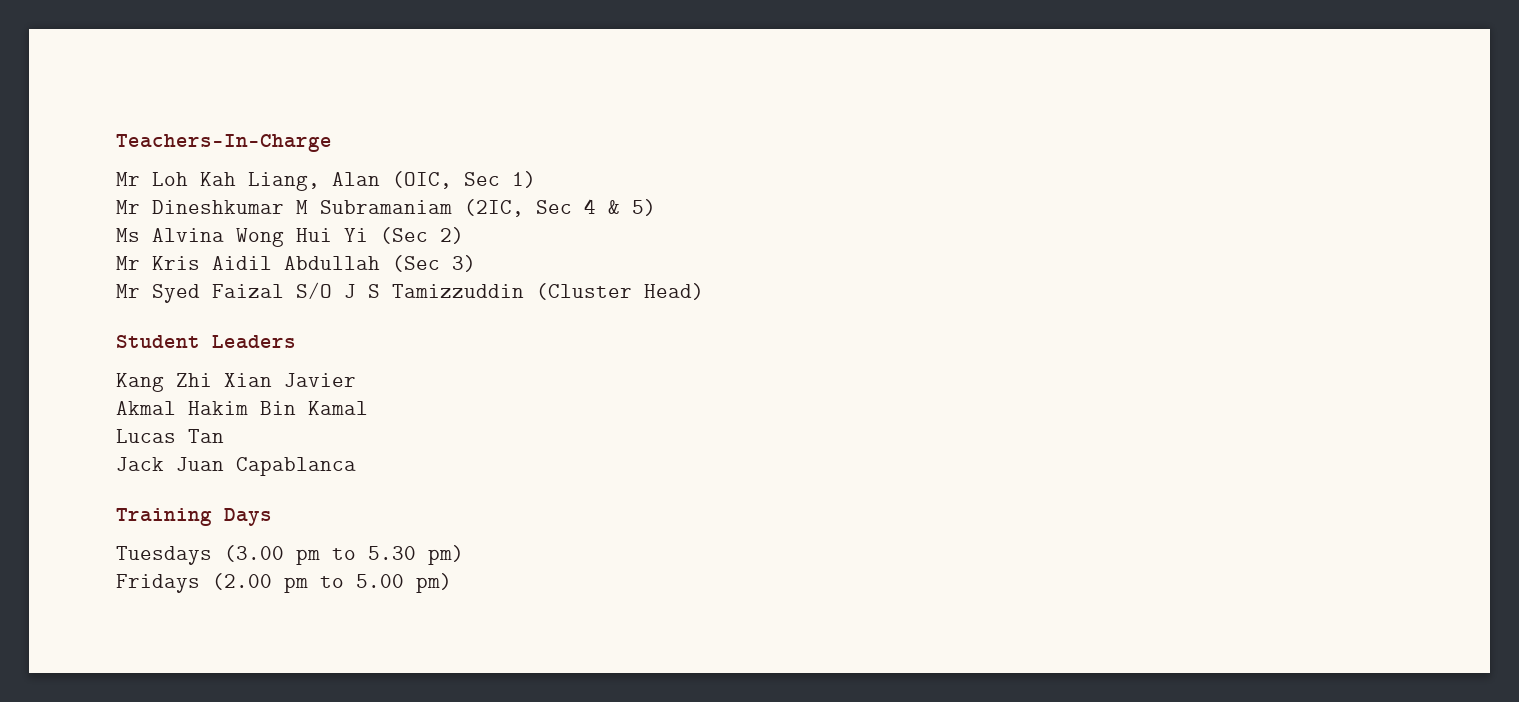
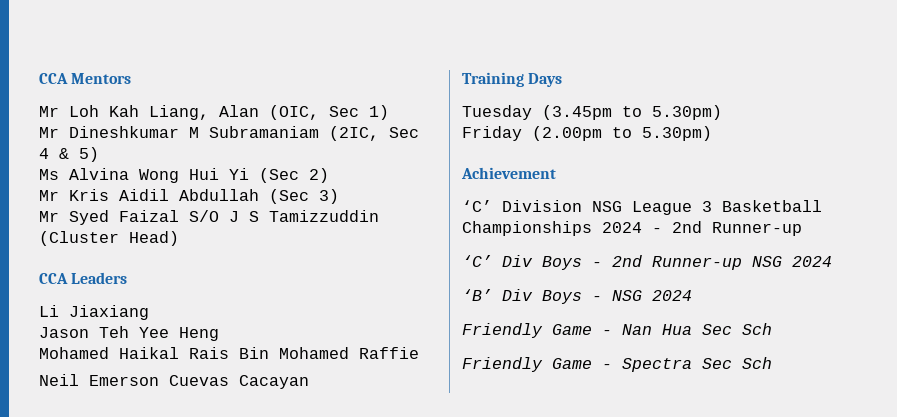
[116,134,332,152] Teachers-In-Charge -> [39,73,132,84] CCA Mentors
[116,335,200,348] Student -> [39,273,68,284] CCA
[116,373,356,392] [116,401,368,415] [116,429,224,443] [116,457,356,476] [116,508,272,526] [116,545,464,565] [116,573,452,593] Kang Zhi Xian Javier // Akmal Hakim Bin Kamal // Lucas Tan // Jack Juan Capablanca // Training Days // Tuesdays (3.00 pm to 5.30 pm) // Fridays (2.00 pm to 5.00 pm) -> [39,305,149,320] [39,326,219,341] [39,347,419,359] [39,374,309,389] [462,72,563,87] [462,105,722,120] [462,126,712,141] [461,167,556,179] [462,200,822,215] [462,221,802,236] [462,255,832,270] [462,289,692,304] [462,323,772,338] [462,357,772,372] Li Jiaxiang // Jason Teh Yee Heng // Mohamed Haikal Rais Bin Mohamed Raffie // Neil Emerson Cuevas Cacayan // Training Days // Tuesday (3.45pm to 5.30pm) // Friday (2.00pm to 5.30pm) // Achievement // ‘C’ Division NSG League 3 Basketball Championships 2024 - 2nd Runner-up // ‘C’ Div Boys - 2nd Runner-up NSG 2024 // ‘B’ Div Boys - NSG 2024 // Friendly Game - Nan Hua Sec Sch // Friendly Game - Spectra Sec Sch

